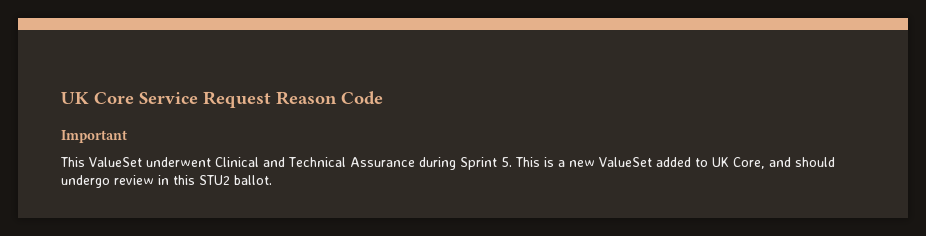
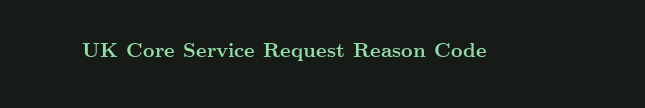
[61,130,127,143] [60,157,835,170] [61,175,272,188] // Important // This ValueSet underwent Clinical and Technical Assurance during Sprint 5. This is a new ValueSet added to UK Core, and should undergo review in this STU2 ballot. -> (487, 50) none

